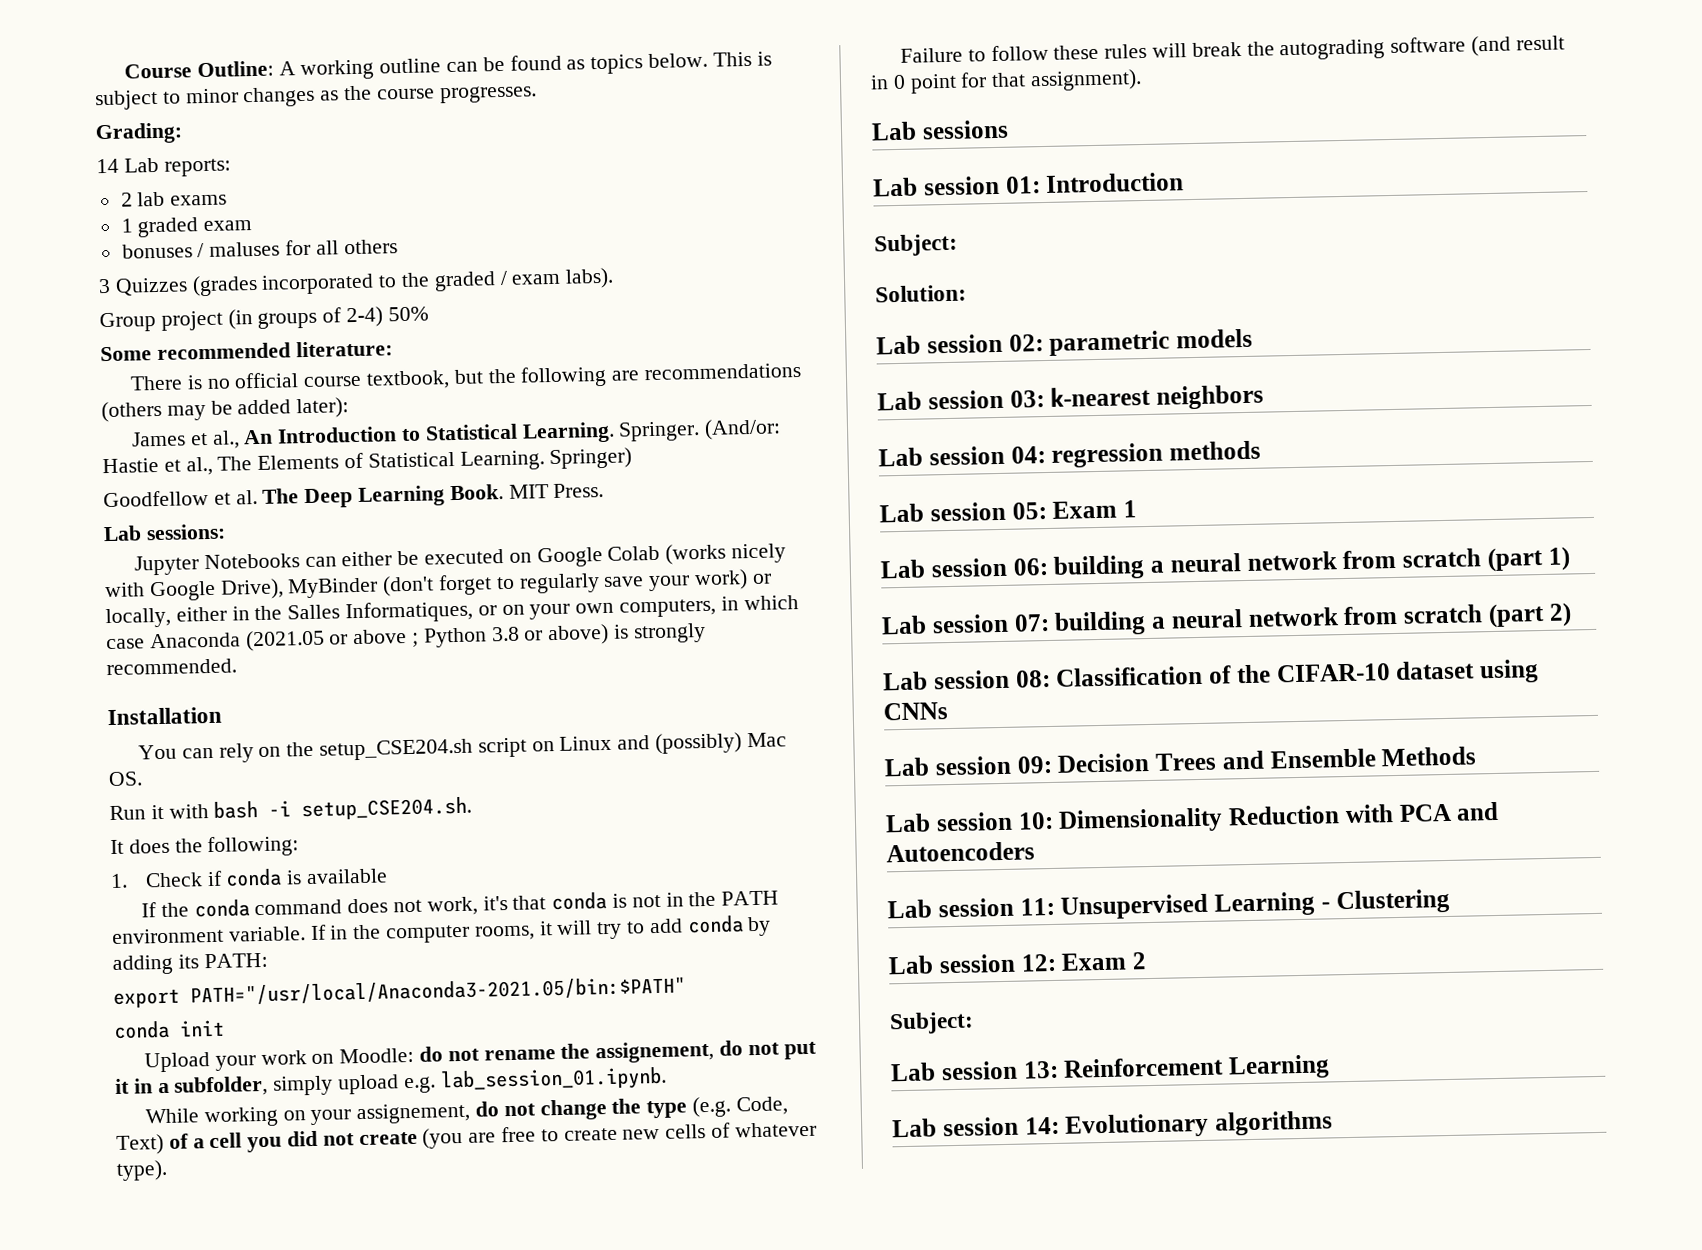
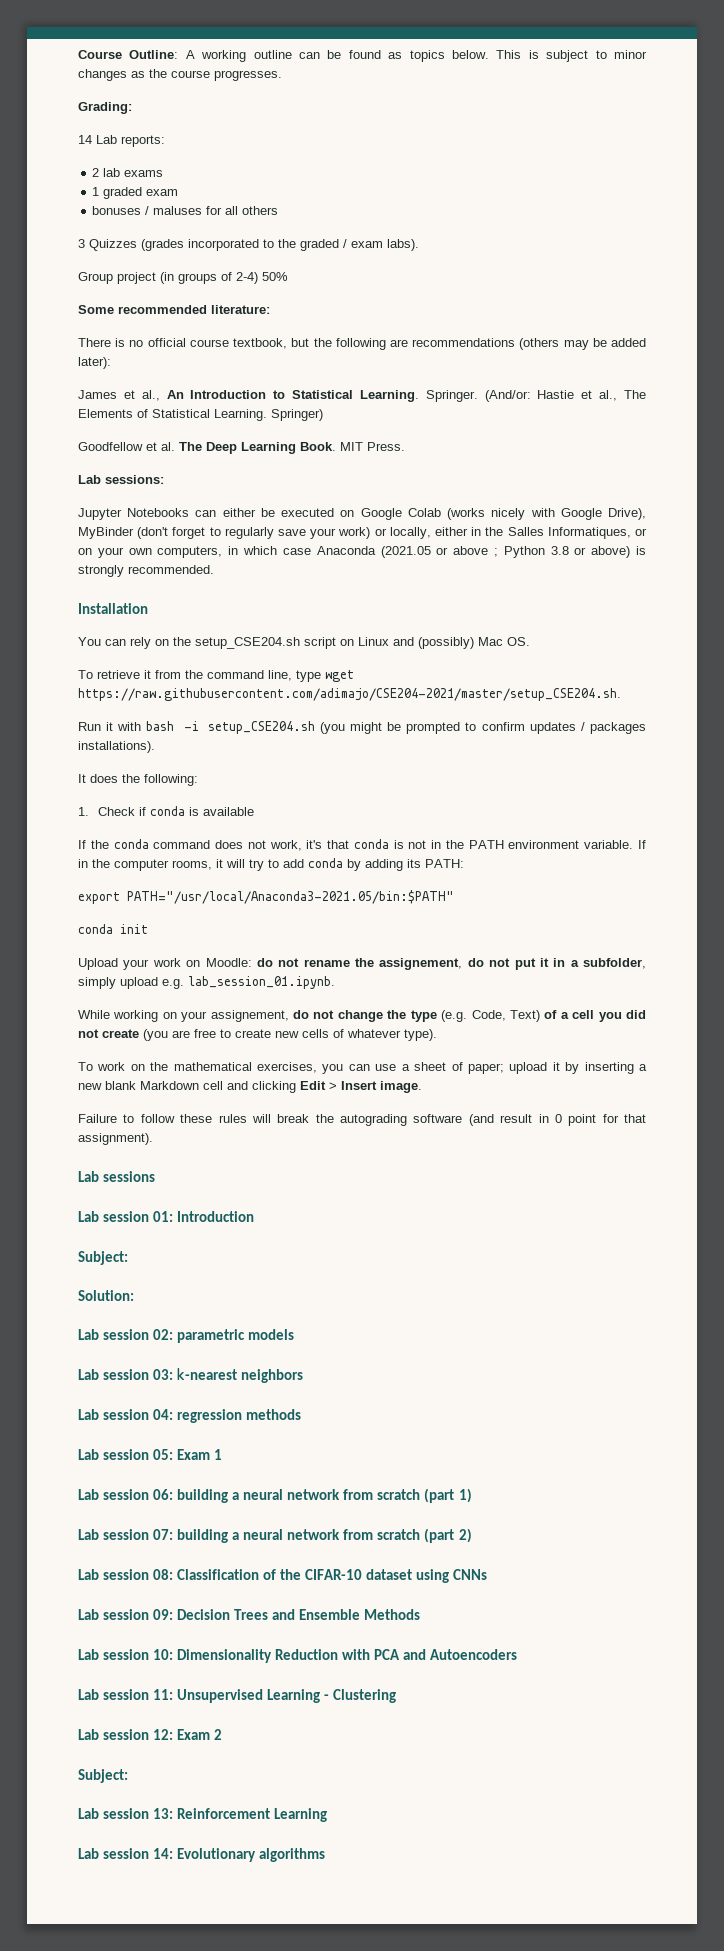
(143, 779) none -> [78,670,354,682] [78,688,621,701] // To retrieve it from the command line, type wget https://raw.githubusercontent.com/adimajo/CSE204-2021/master/setup_CSE204.sh.
[301,796,473,821] setup_CSE204.sh. -> [207,721,647,734] [78,741,155,753] setup_CSE204.sh (you might be prompted to confirm updates / packages installations).
(168, 1170) none -> [78,1062,648,1074] [78,1081,422,1093] // To work on the mathematical exercises, you can use a sheet of paper; upload it by inserting a new blank Markdown cell and clicking Edit > Insert image.

